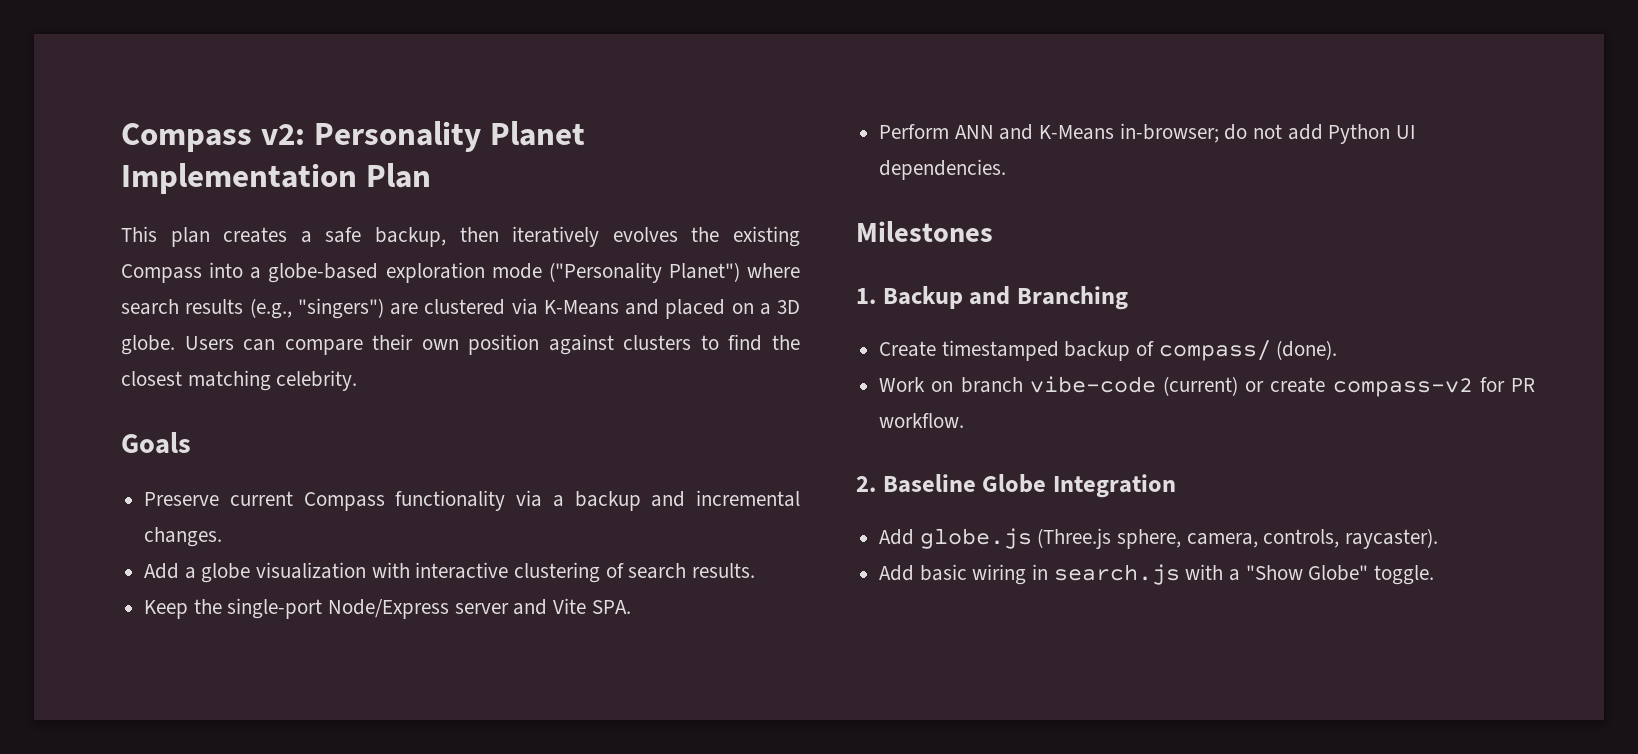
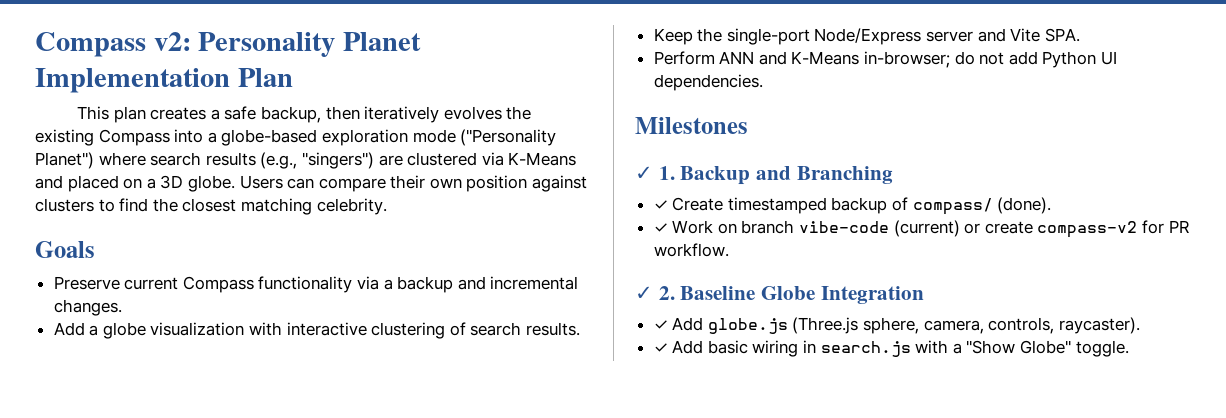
(993, 231) none -> [635,166,653,180] ✓
(1128, 298) none -> [653,200,668,210] ✓
(1338, 350) none -> [653,223,668,233] ✓
(965, 420) none -> [635,286,653,300] ✓
(1176, 486) none -> [653,320,668,330] ✓
(1439, 538) none -> [653,343,668,353] ✓

